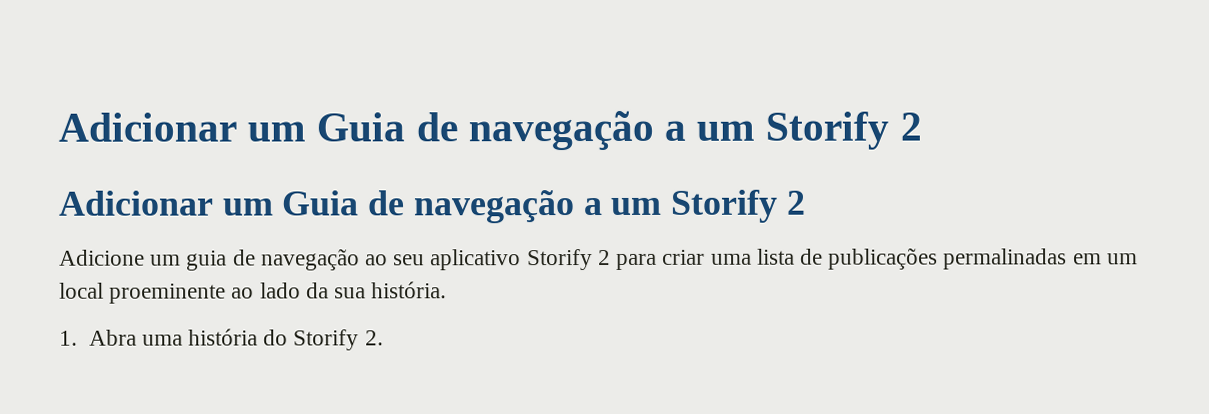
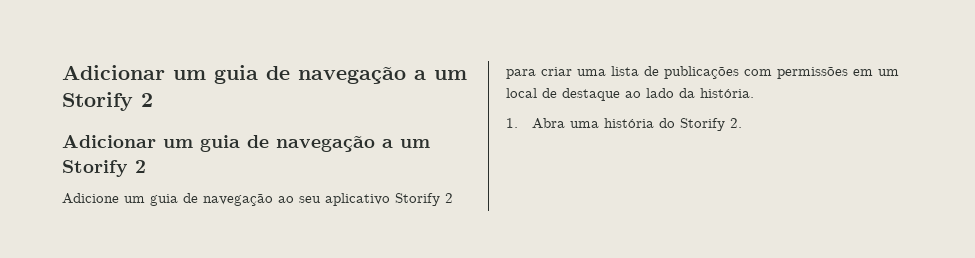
[58,112,406,142] Adicionar um Guia -> [62,65,258,84] Adicionar um guia
[281,190,360,216] Guia -> [200,135,240,152] guia
[943,248,1068,270] permalinadas -> [744,66,848,79] com permissões
[109,283,227,304] proeminente -> [542,88,620,101] de destaque
[334,287,367,299] sua -> (695, 93) none

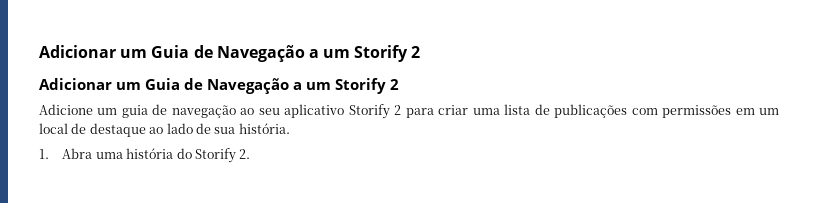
[62,65,406,84] Adicionar um guia de navegação -> [39,45,305,62] Adicionar um Guia de Navegação
[200,135,375,152] guia de navegação -> [145,78,290,94] Guia de Navegação
[679,88,695,98] da -> [195,123,236,134] de sua

